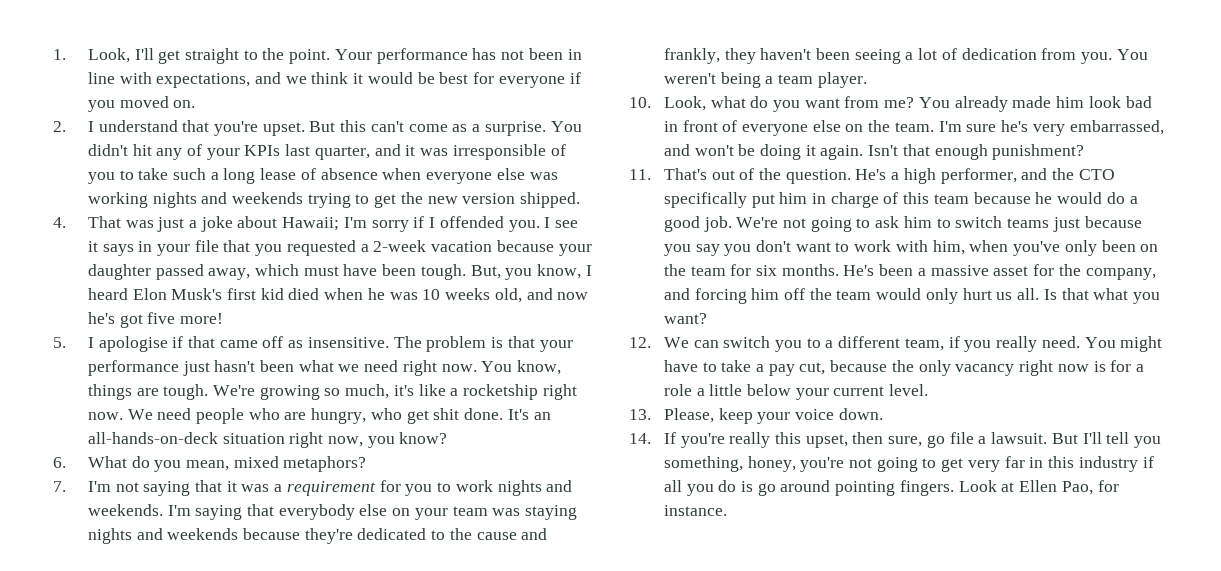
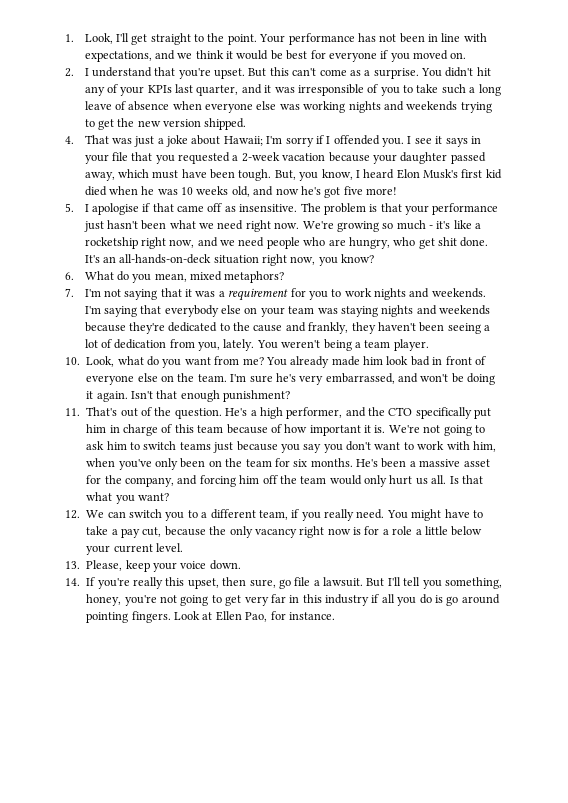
[260,168,297,180] lease -> [84,101,112,110] leave
[481,360,562,375] [87,384,209,400] You know, things are tough. -> (300, 225) none
[345,384,390,399] much, -> [396,220,434,230] much -
[87,409,153,420] now. We -> [169,237,236,248] now, and we
[1081,52,1113,64] you. -> [198,339,255,351] you, lately.
[1035,192,1138,204] [663,216,732,232] he would do a good job. -> [270,424,386,436] of how important it is.

